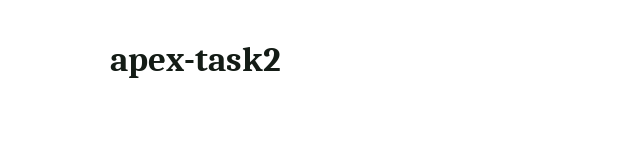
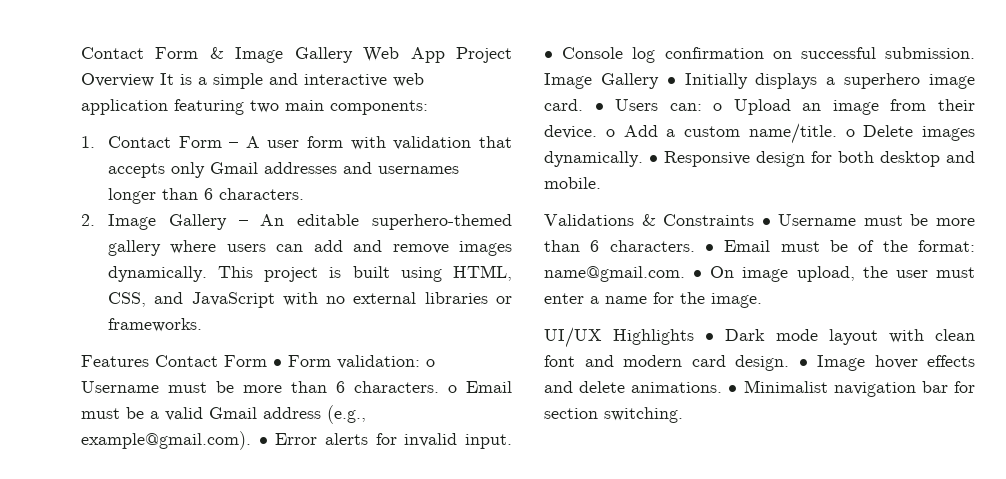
[110,46,281,78] apex-task2 -> [81,47,512,63] [81,73,424,89] [81,99,428,115] [81,136,512,150] [107,162,459,178] [107,188,304,204] [81,214,512,230] [107,240,512,256] [107,265,512,282] [107,292,512,308] [107,318,202,332] [81,355,435,369] [81,381,512,393] [81,405,366,424] [81,431,512,450] [544,47,975,63] [544,73,975,89] [544,99,975,115] [544,123,975,144] [544,151,975,167] [544,177,601,189] [544,214,975,226] [544,240,975,252] [544,266,975,282] [544,292,762,308] [544,327,975,348] [544,355,975,371] [544,380,975,397] [544,407,683,423] Contact Form & Image Gallery Web App Project Overview It is a simple and interactive web application featuring two main components: // 1. Contact Form – A user form with validation that accepts only Gmail addresses and usernames longer than 6 characters. // 2. Image Gallery – An editable superhero-themed gallery where users can add and remove images dynamically. This project is built using HTML, CSS, and JavaScript with no external libraries or frameworks. // Features Contact Form • Form validation: o Username must be more than 6 characters. o Email must be a valid Gmail address (e.g., example@gmail.com). • Error alerts for invalid input. • Console log confirmation on successful submission. Image Gallery • Initially displays a superhero image card. • Users can: o Upload an image from their device. o Add a custom name/title. o Delete images dynamically. • Responsive design for both desktop and mobile. // Validations & Constraints • Username must be more than 6 characters. • Email must be of the format: name@gmail.com. • On image upload, the user must enter a name for the image. // UI/UX Highlights • Dark mode layout with clean font and modern card design. • Image hover effects and delete animations. • Minimalist navigation bar for section switching.

